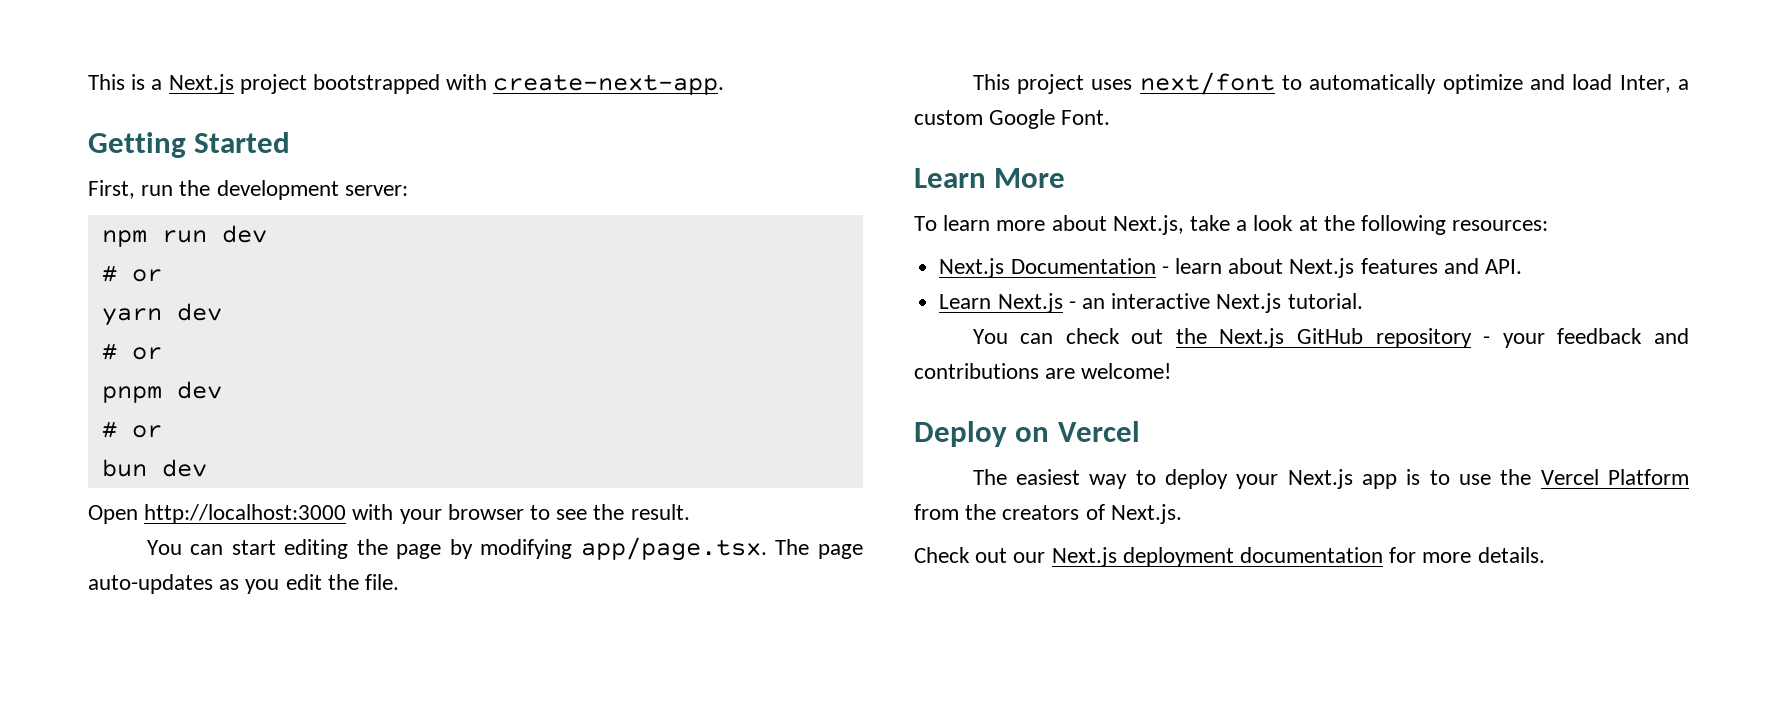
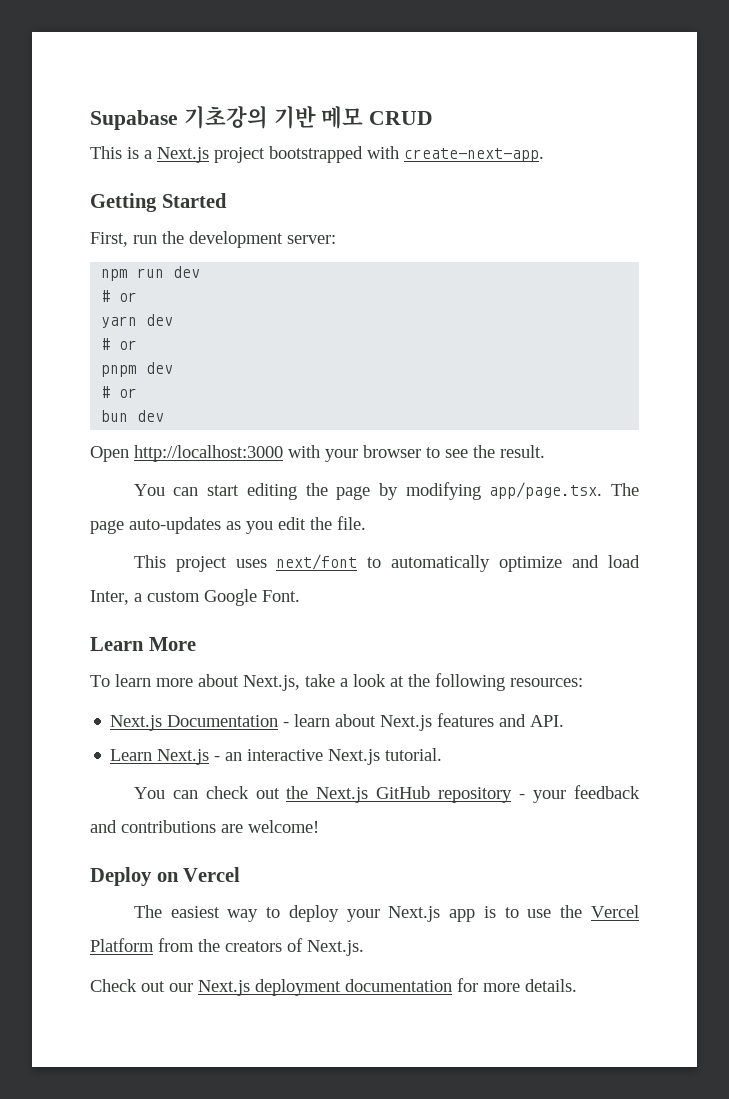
(88, 82) none -> [90,105,434,130] Supabase 기초강의 기반 메모 CRUD //

